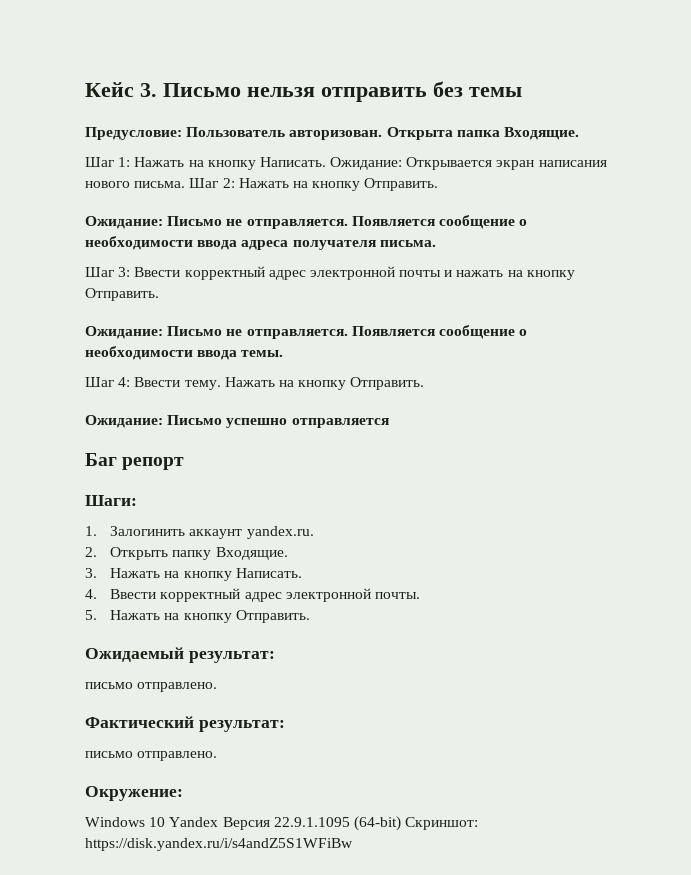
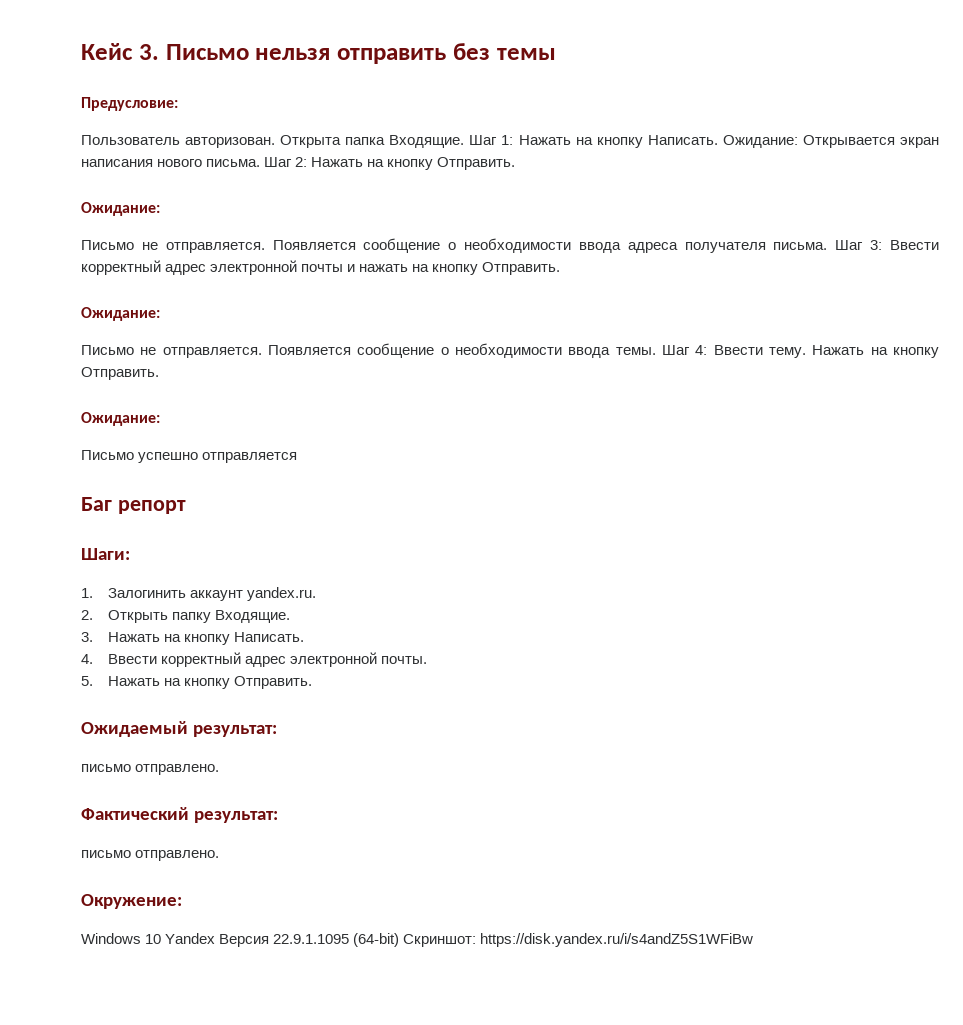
(182, 133) none -> (178, 104) //
(579, 133) // -> (465, 141) none
(163, 222) none -> (160, 209) //
(436, 243) // -> (828, 246) none
(163, 332) none -> (160, 314) //
(284, 353) // -> (656, 351) none
(163, 421) none -> (160, 419) //

